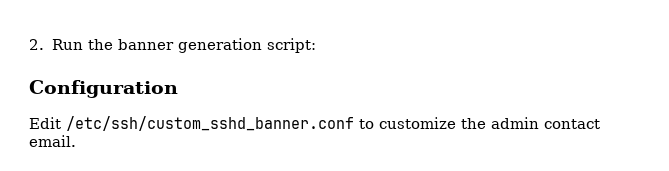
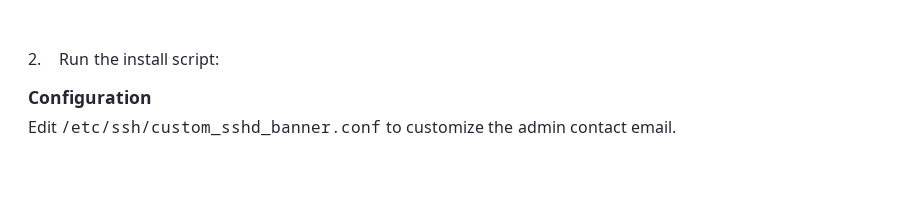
[117,38,262,53] banner generation -> [122,53,168,65] install

